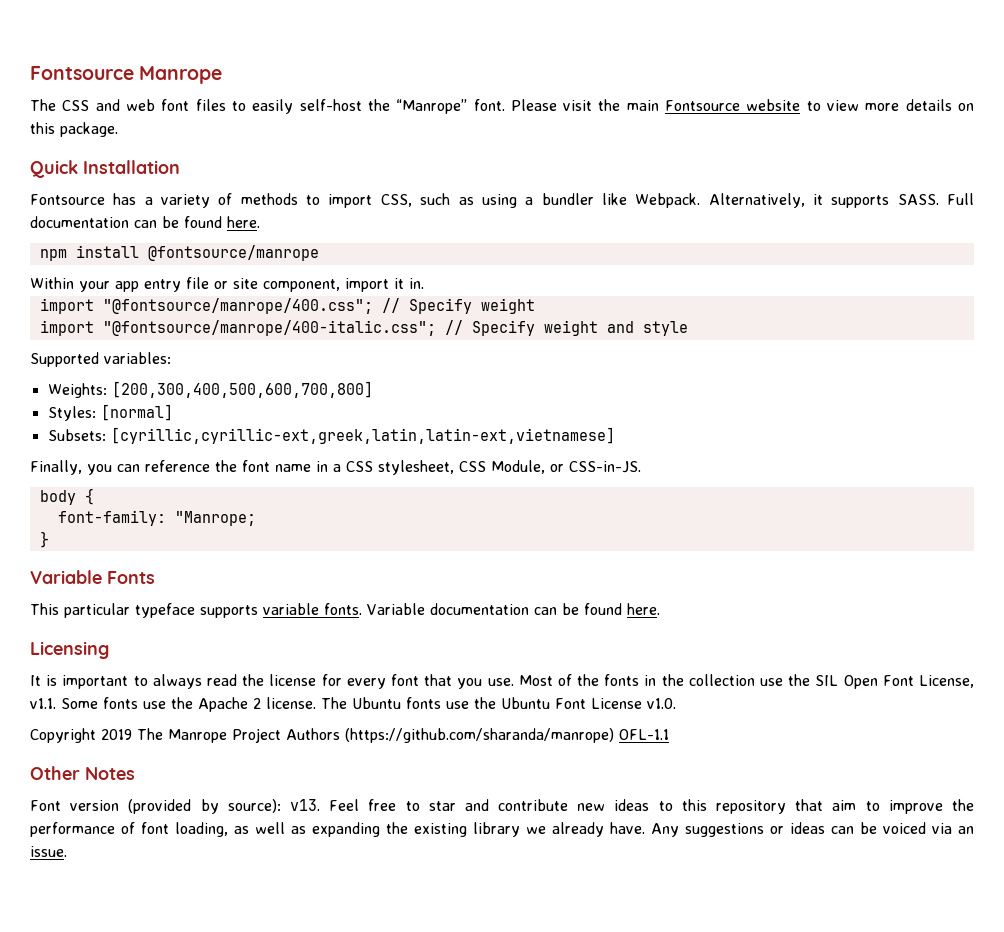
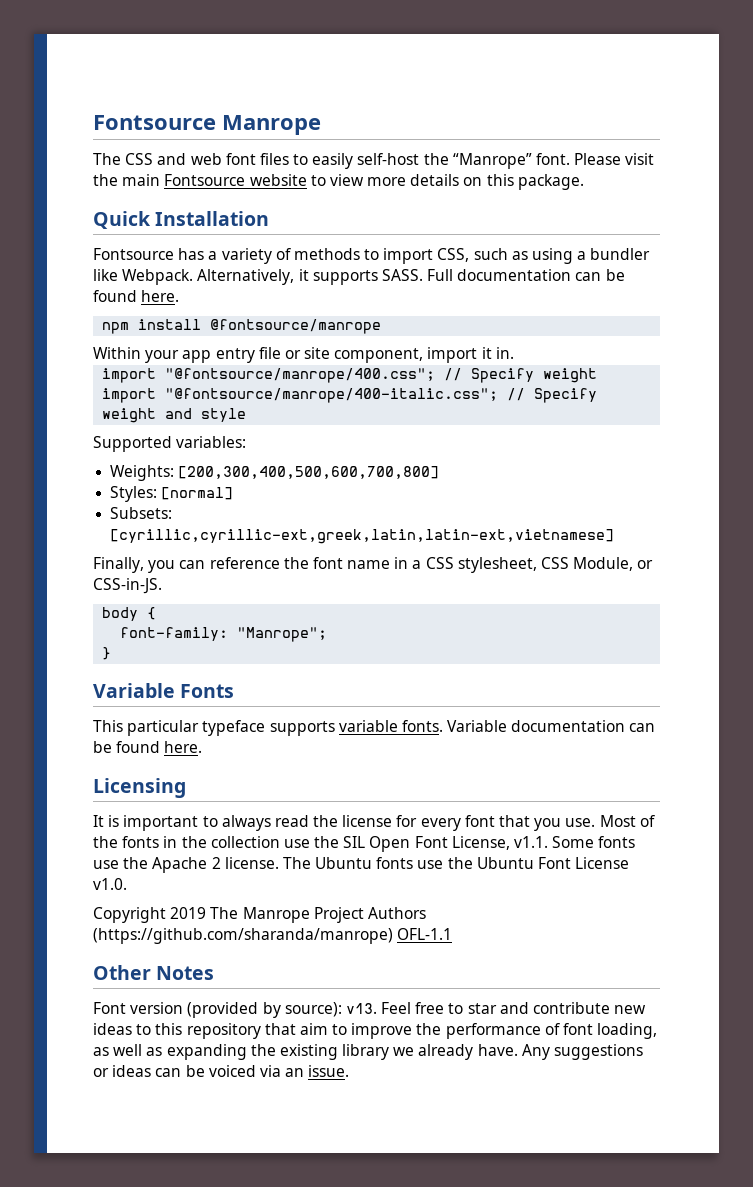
[174,511,256,526] "Manrope; -> [237,627,328,642] "Manrope";

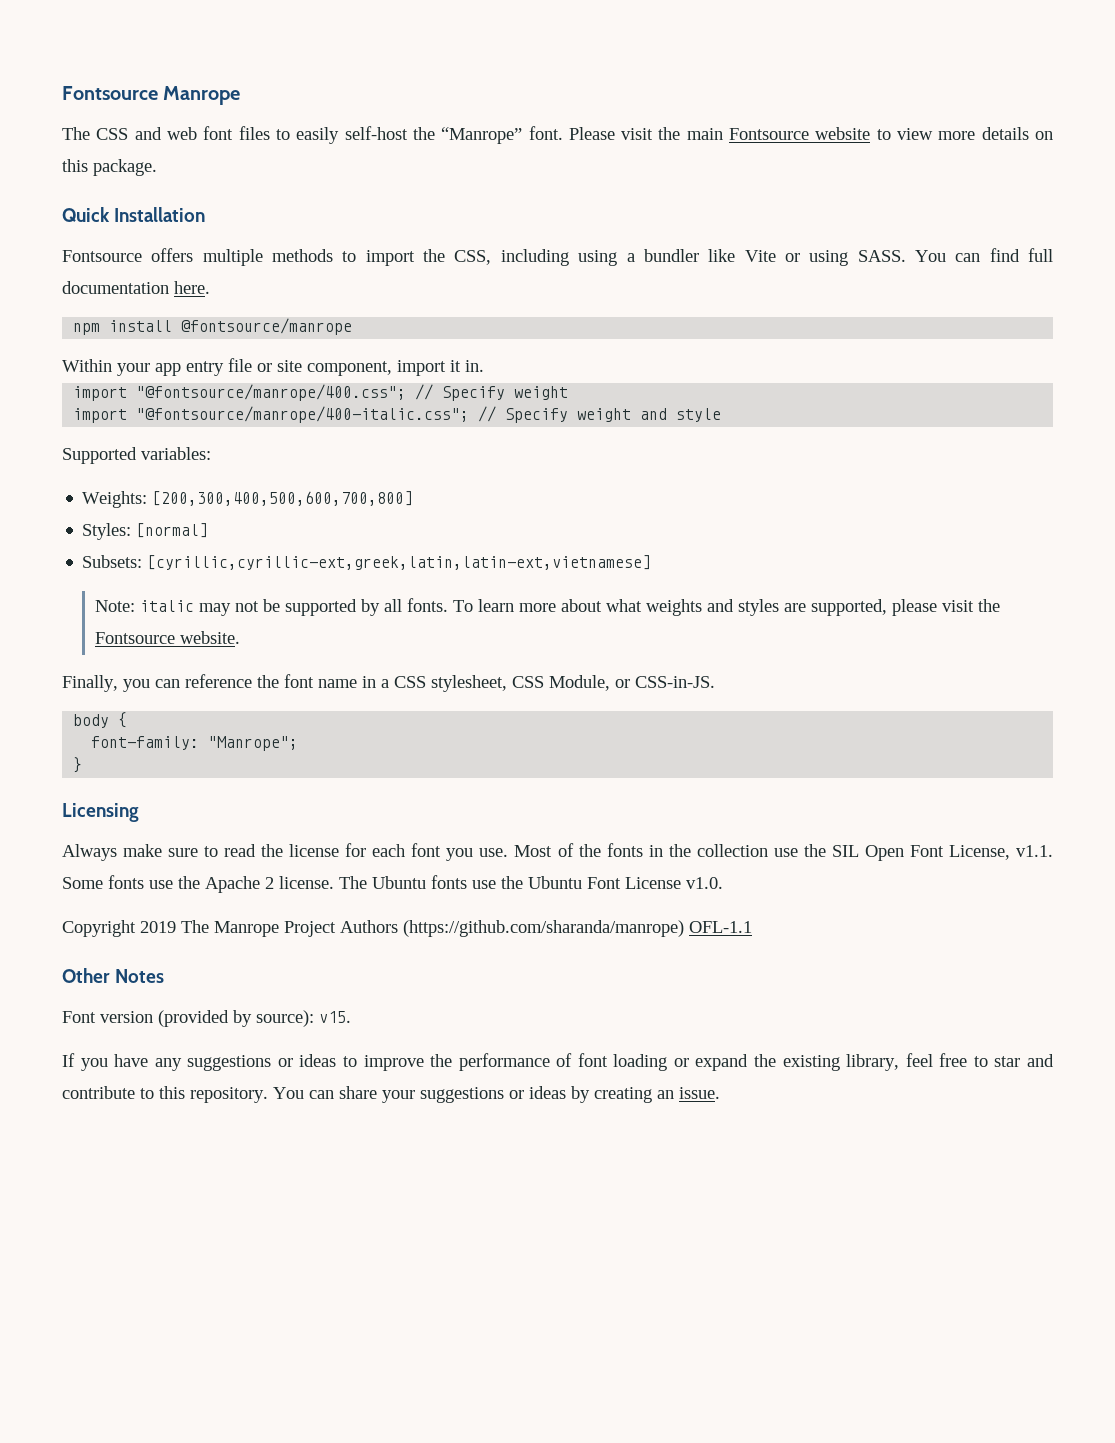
[178,248,651,264] [93,269,625,285] [93,290,137,302] has a variety of methods to import CSS, such as using a bundler like Webpack. Alternatively, it supports SASS. Full documentation can be found -> [151,248,1054,266] [62,281,169,294] offers multiple methods to import the CSS, including using a bundler like Vite or using SASS. You can find full documentation
(615, 536) none -> [95,598,1001,616] [95,631,241,644] // Note: italic may not be supported by all fonts. To learn more about what weights and styles are supported, please visit the Fontsource website.
[93,683,235,698] [93,720,656,736] [93,741,203,753] [93,778,186,798] [93,815,271,831] Variable Fonts // This particular typeface supports variable fonts. Variable documentation can be found here. // Licensing // It is important to always -> [62,803,139,822] [62,844,219,861] Licensing // Always make sure to
[420,815,531,831] every font that -> [372,843,442,857] each font
[345,1002,647,1014] [93,1023,328,1039] v13. Feel free to star and contribute new ideas to this repository that aim -> [319,1011,351,1023] [62,1053,337,1071] v15. // If you have any suggestions or ideas
[597,1023,658,1039] [93,1044,644,1060] [93,1065,281,1077] loading, as well as expanding the existing library we already have. Any suggestions or ideas can be voiced via -> [613,1053,1055,1071] [62,1086,652,1103] loading or expand the existing library, feel free to star and contribute to this repository. You can share your suggestions or ideas by creating

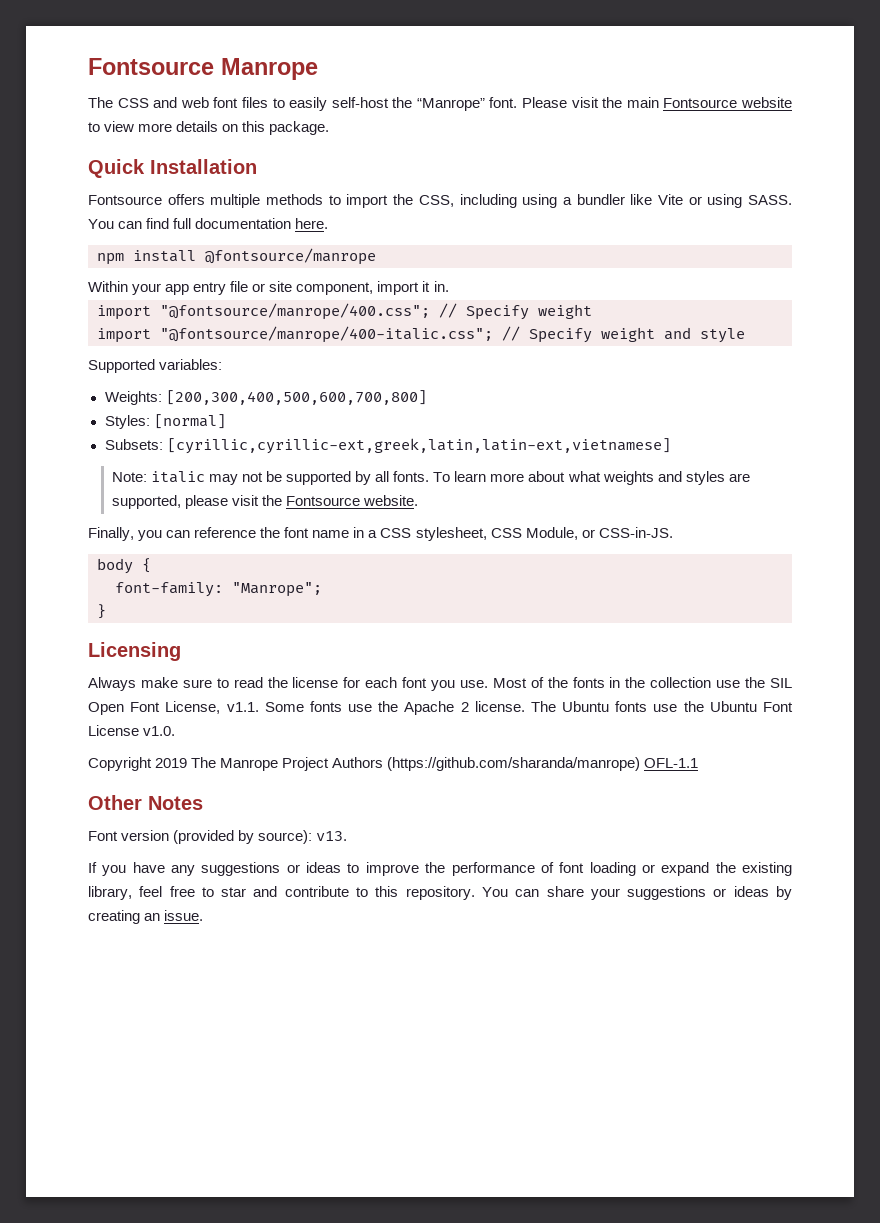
[319,1011,351,1023] v15. -> [316,831,348,841] v13.

